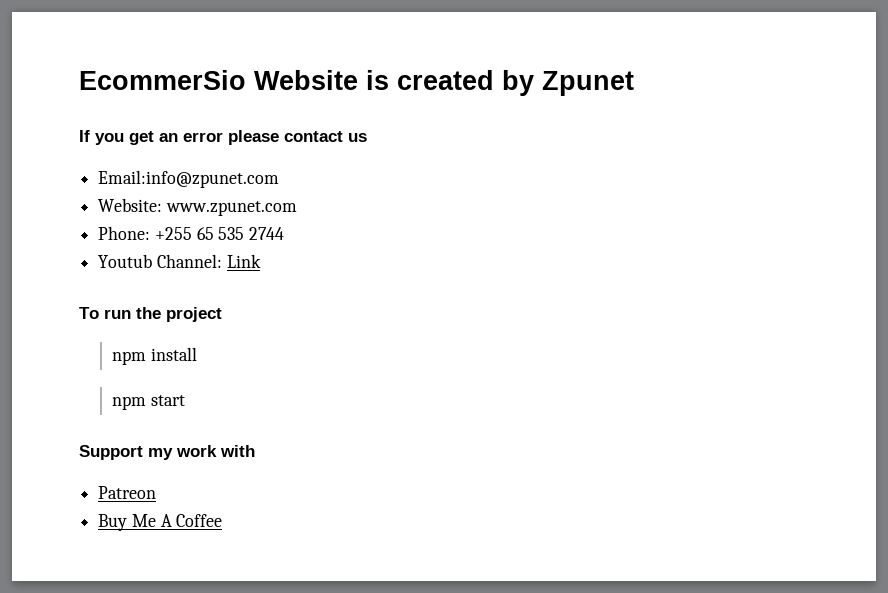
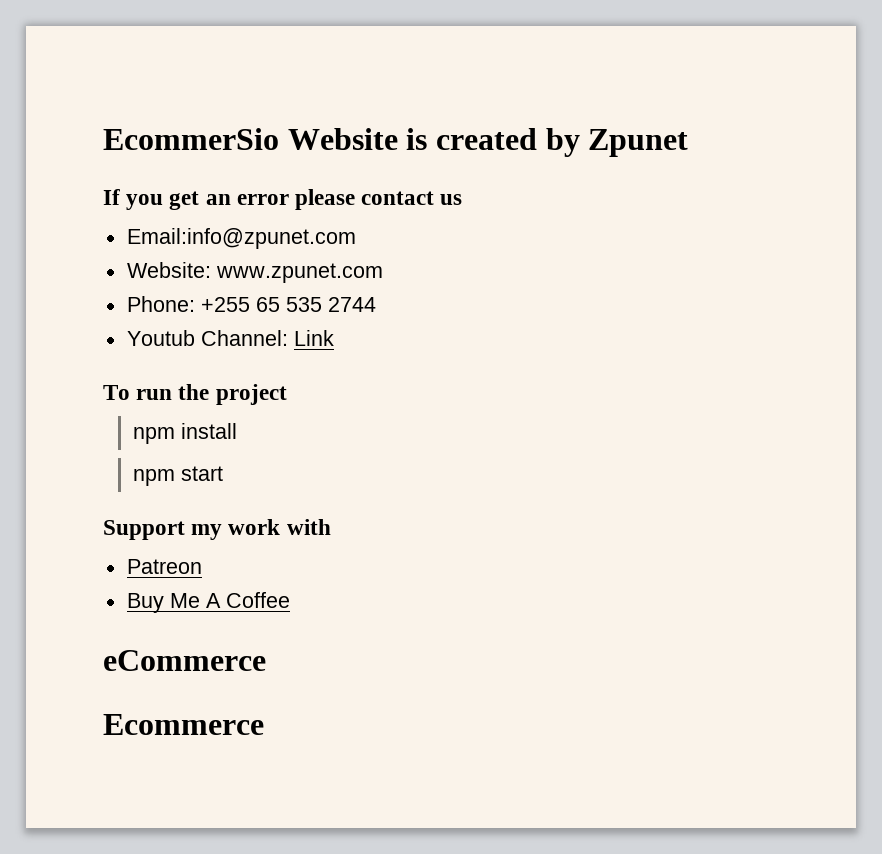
(223, 520) none -> [103,650,266,671] [103,714,264,735] // eCommerce // Ecommerce

